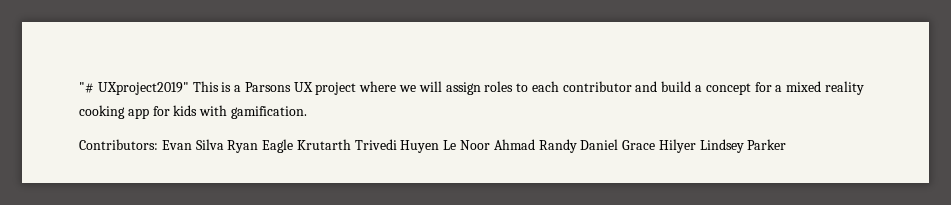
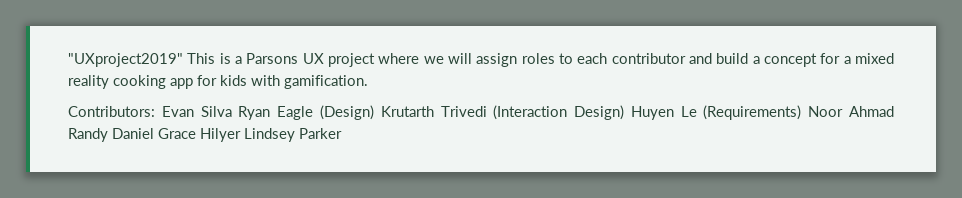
[79,82,189,95] "# UXproject2019" -> [68,53,183,67] "UXproject2019"
(294, 146) none -> [319,105,374,120] (Design)
(397, 144) none -> [493,105,625,120] (Interaction Design)
(457, 145) none -> [703,105,802,120] (Requirements)

